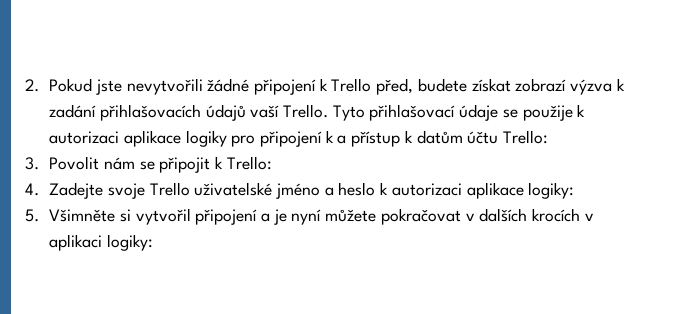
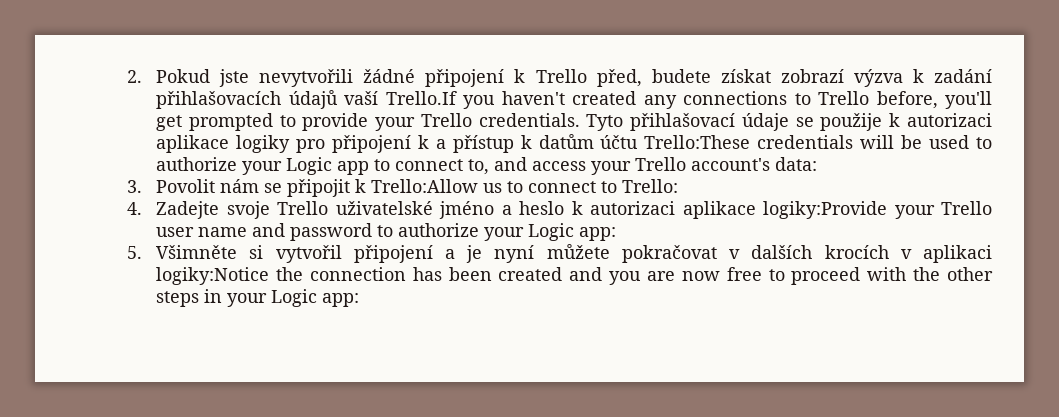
[283,104,329,118] Trello. -> [385,91,993,109] [156,113,580,131] Trello.If you haven't created any connections to Trello before, you'll get prompted to provide your Trello credentials.
[503,130,549,144] Trello: -> [644,135,992,149] [156,157,818,175] Trello:These credentials will be used to authorize your Logic app to connect to, and access your Trello account's data:
(224, 162) none -> [371,179,618,193] Trello:Allow us to connect to
[528,182,575,199] logiky: -> [763,201,993,219] [156,223,617,241] logiky:Provide your Trello user name and password to authorize your Logic app:
[106,234,153,251] logiky: -> [156,267,994,285] [156,289,360,307] logiky:Notice the connection has been created and you are now free to proceed with the other steps in your Logic app:

